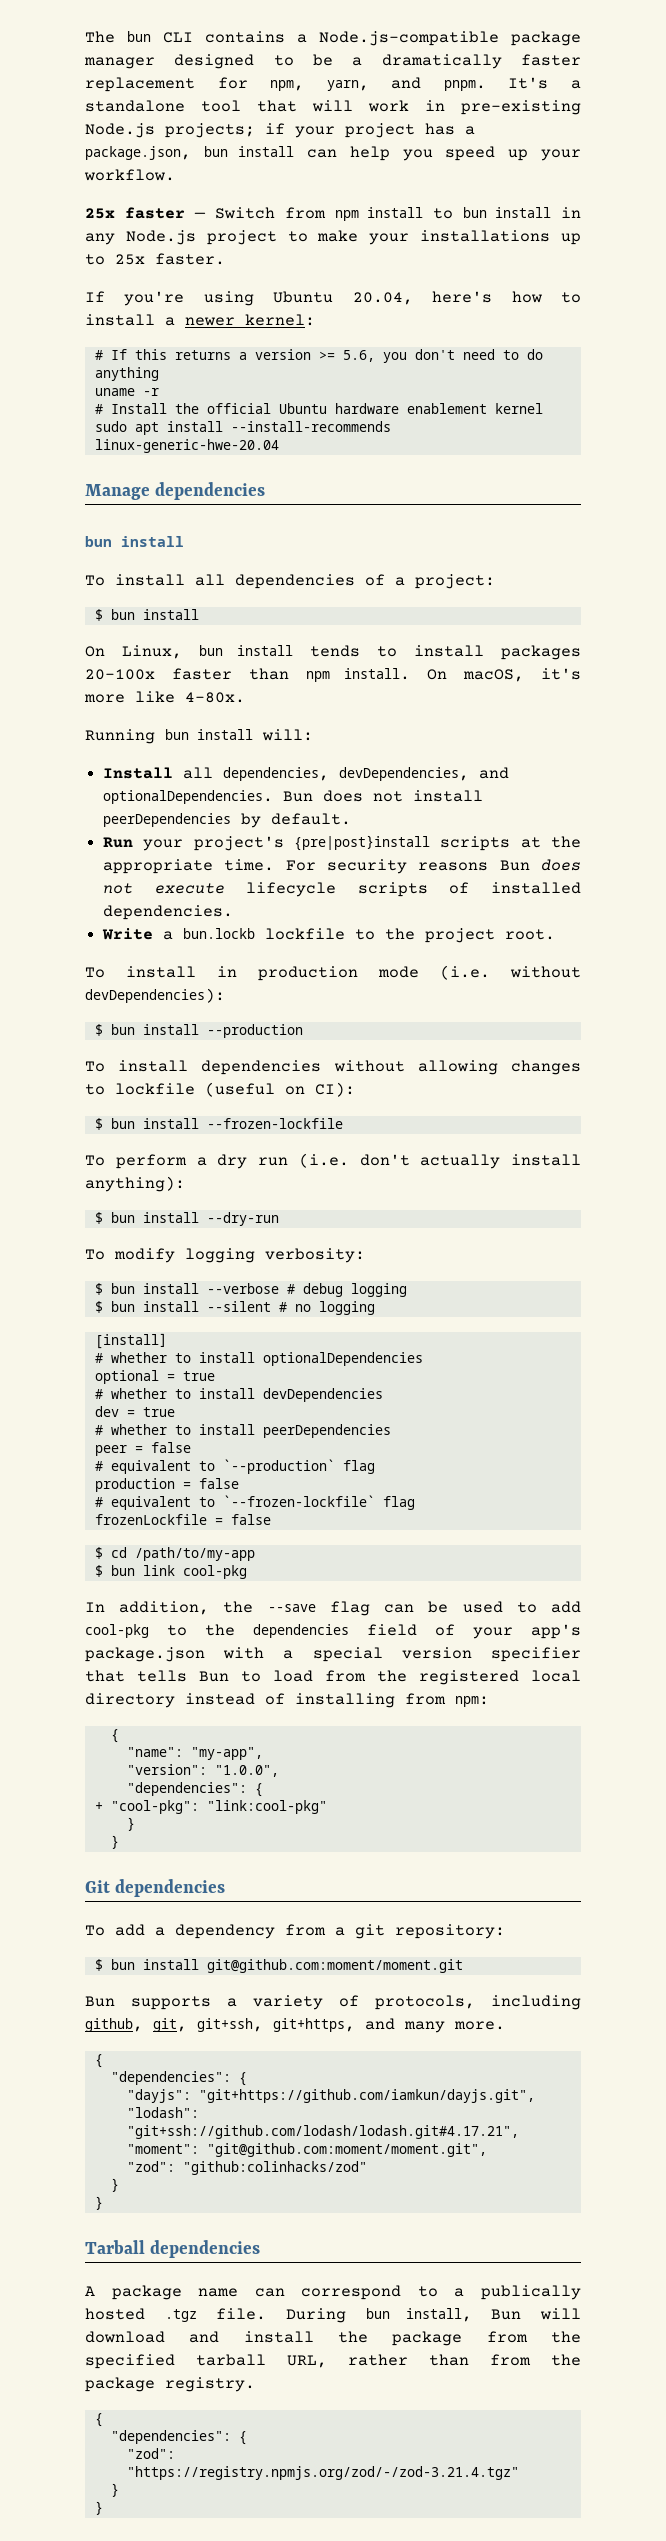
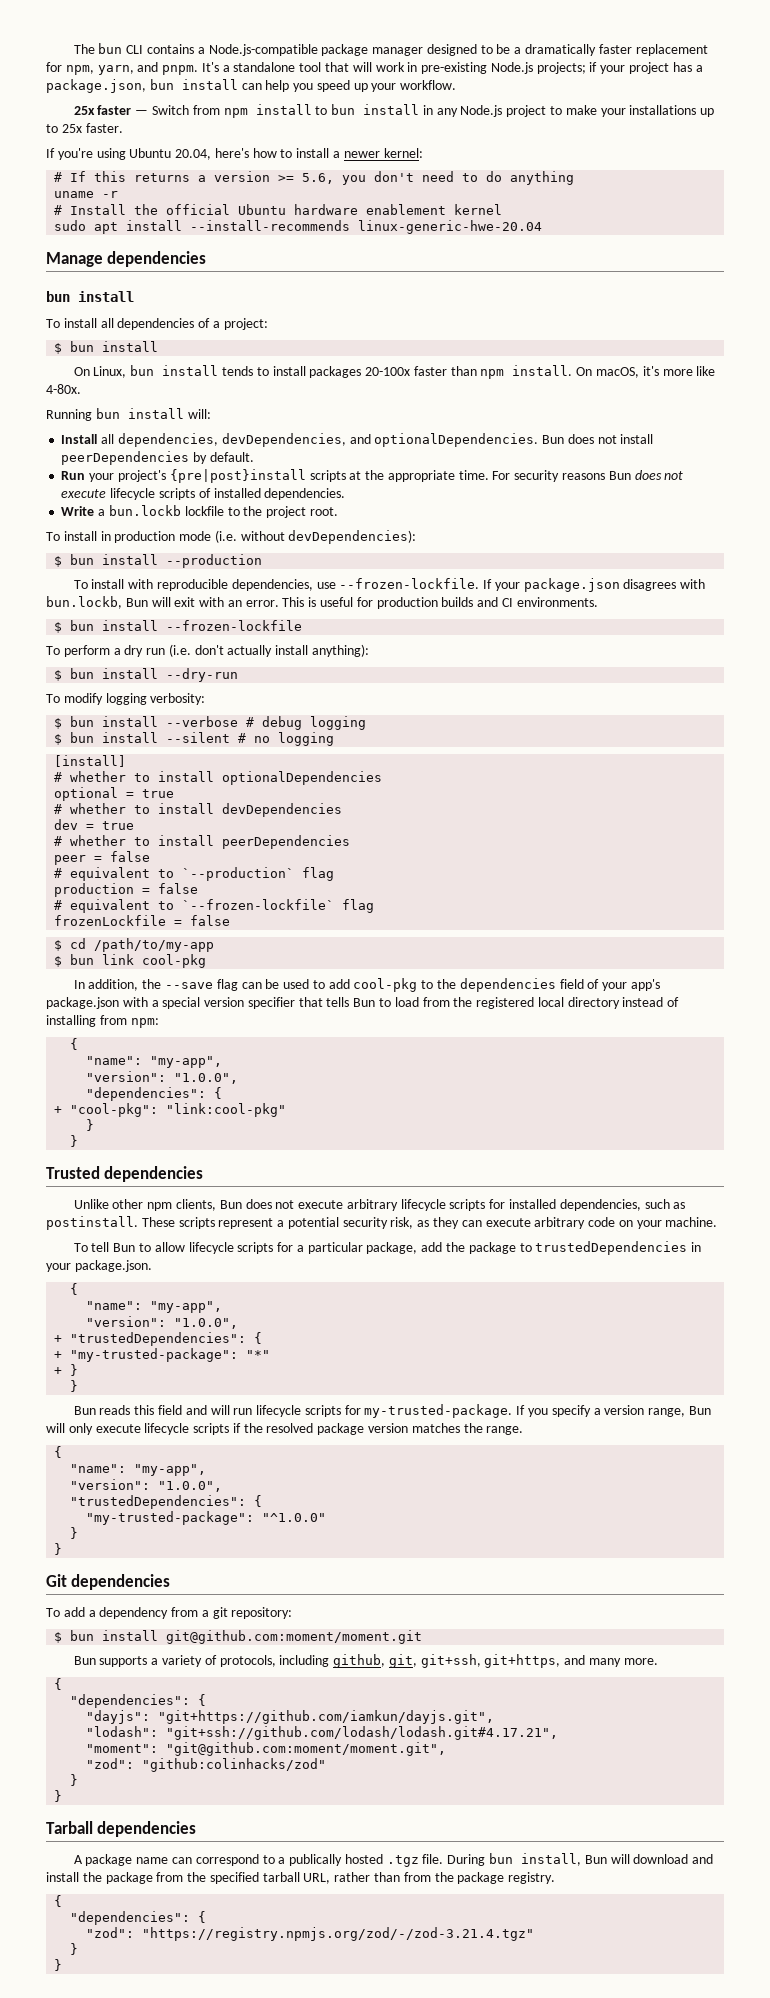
[201,1060,581,1075] [85,1082,355,1097] dependencies without allowing changes to lockfile (useful on CI): -> [128,578,706,592] [46,596,598,609] with reproducible dependencies, use --frozen-lockfile. If your package.json disagrees with bun.lockb, Bun will exit with an error. This is useful for production builds and CI environments.
(119, 1842) none -> [46,1166,204,1182] [73,1199,686,1211] [46,1216,718,1230] [73,1241,702,1255] [46,1260,152,1272] [70,1283,79,1295] [86,1301,223,1313] [86,1316,239,1329] [54,1332,263,1346] [54,1348,271,1362] [54,1364,79,1376] [70,1380,79,1392] [73,1404,711,1418] [46,1423,524,1435] [54,1446,63,1458] [70,1464,207,1476] [70,1479,223,1492] [70,1495,263,1509] [86,1511,327,1525] [70,1527,79,1539] [54,1543,63,1555] // Trusted dependencies // Unlike other npm clients, Bun does not execute arbitrary lifecycle scripts for installed dependencies, such as postinstall. These scripts represent a potential security risk, as they can execute arbitrary code on your machine. // To tell Bun to allow lifecycle scripts for a particular package, add the package to trustedDependencies in your package.json. // { // "name": "my-app", // "version": "1.0.0", // + "trustedDependencies": { // + "my-trusted-package": "*" // + } // } // Bun reads this field and will run lifecycle scripts for my-trusted-package. If you specify a version range, Bun will only execute lifecycle scripts if the resolved package version matches the range. // { // "name": "my-app", // "version": "1.0.0", // "trustedDependencies": { // "my-trusted-package": "^1.0.0" // } // }

